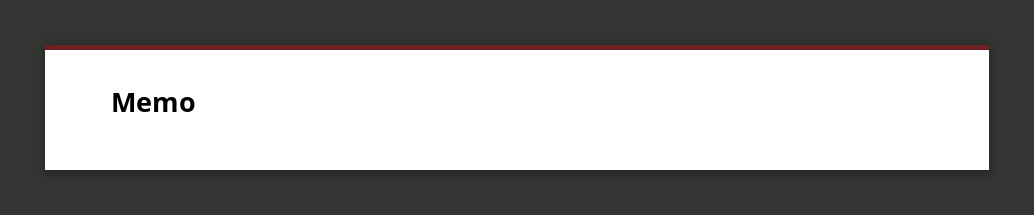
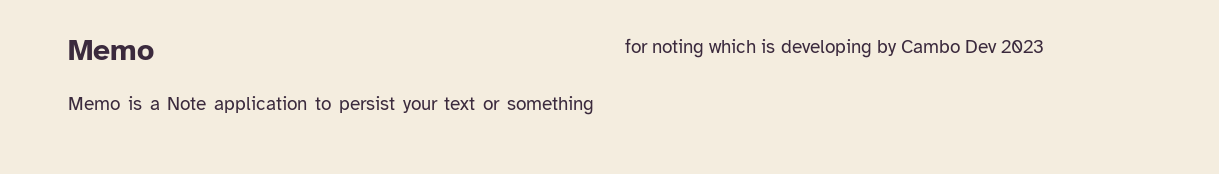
[111,93,196,112] Memo -> [68,40,154,60] [68,96,594,115] [625,38,1045,58] Memo // Memo is a Note application to persist your text or something for noting which is developing by Cambo Dev 2023

